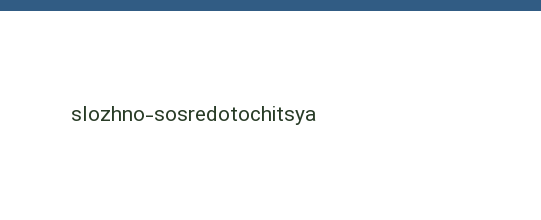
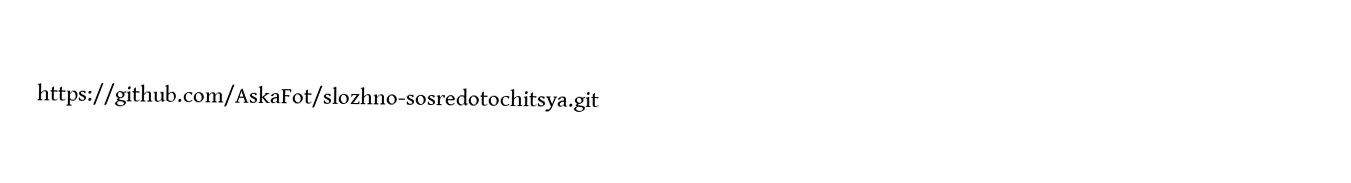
[71,106,316,125] slozhno-sosredotochitsya -> [36,82,600,113] https://github.com/AskaFot/slozhno-sosredotochitsya.git

